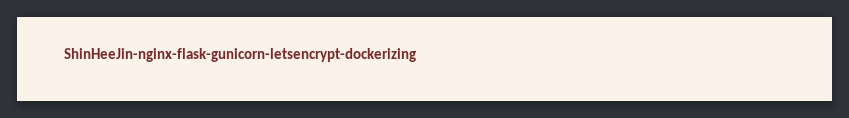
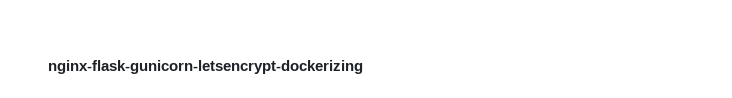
[64,48,416,62] ShinHeeJin-nginx-flask-gunicorn-letsencrypt-dockerizing -> [48,60,363,74] nginx-flask-gunicorn-letsencrypt-dockerizing

